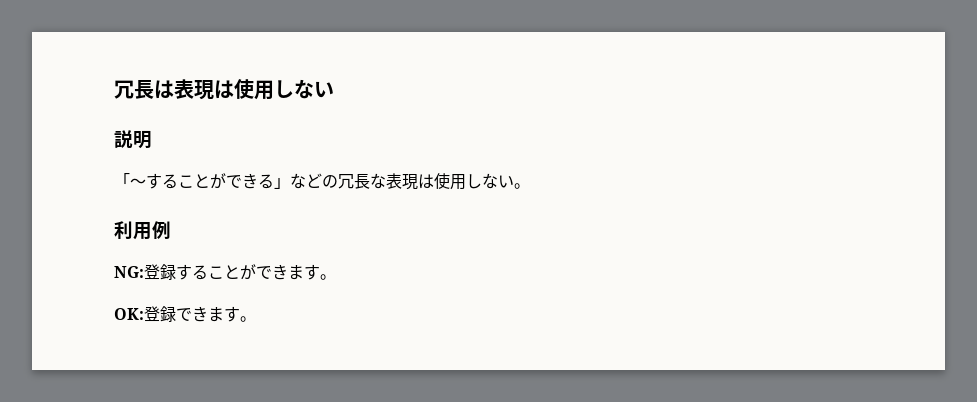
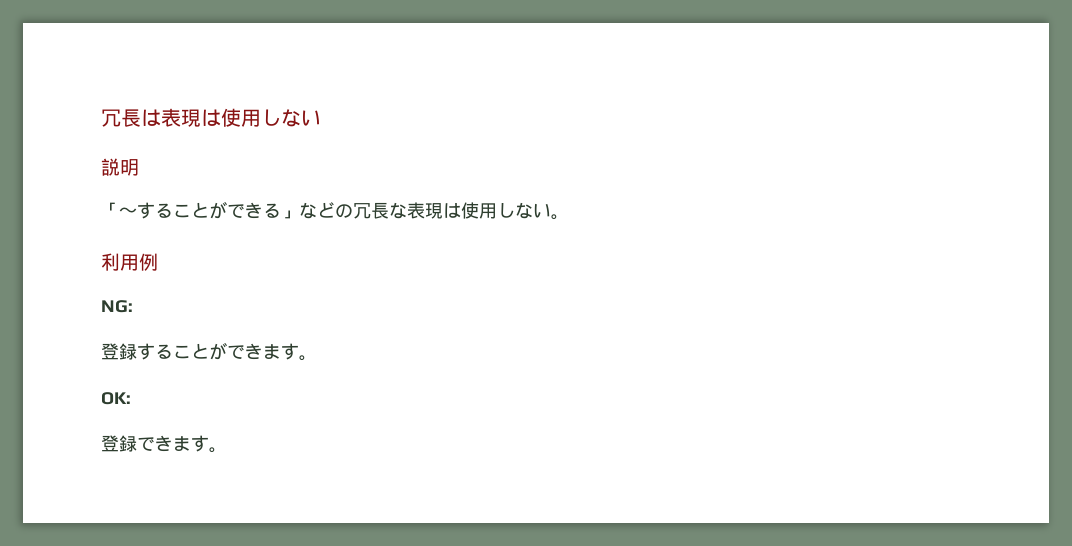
(144, 272) none -> (133, 306) //
(144, 314) none -> (131, 398) //

